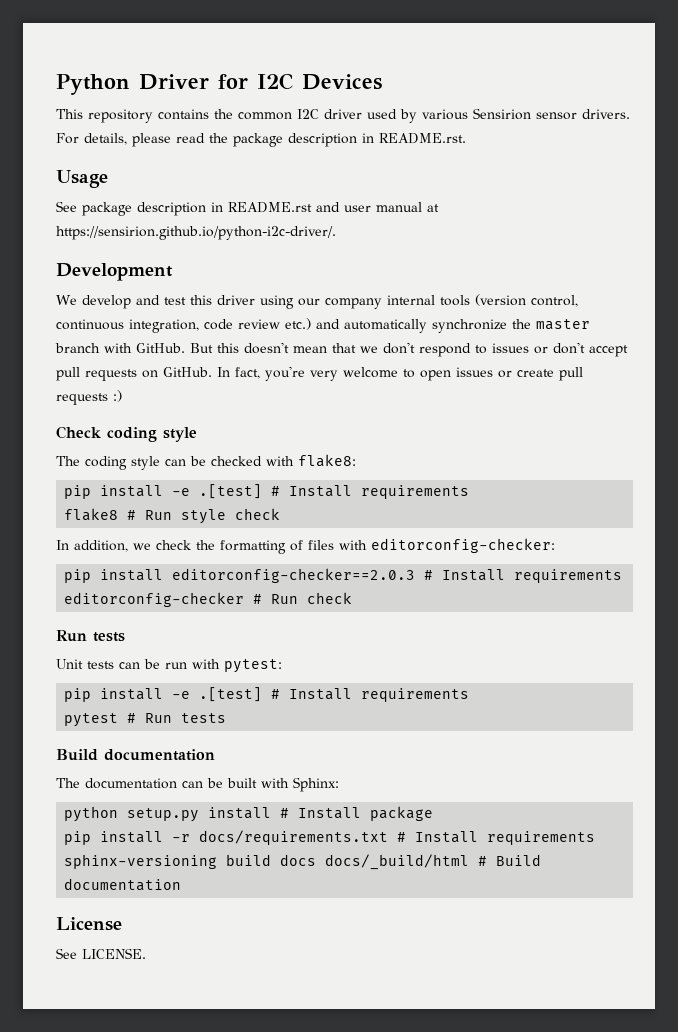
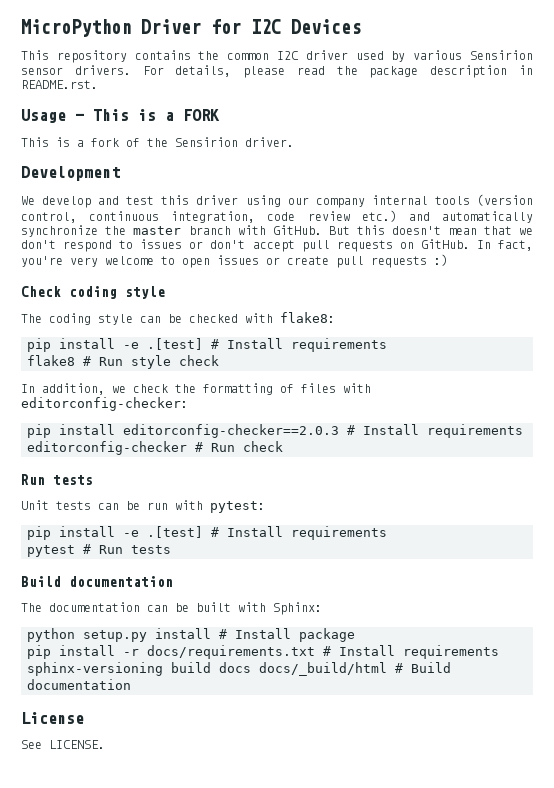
[56,74,130,95] Python -> [21,19,131,37] MicroPython
[56,201,439,216] [56,226,336,240] // See package description in README.rst and user manual at https://sensirion.github.io/python-i2c-driver/. -> [75,109,220,121] [21,137,294,147] - This is a FORK // This is a fork of the Sensirion driver.

